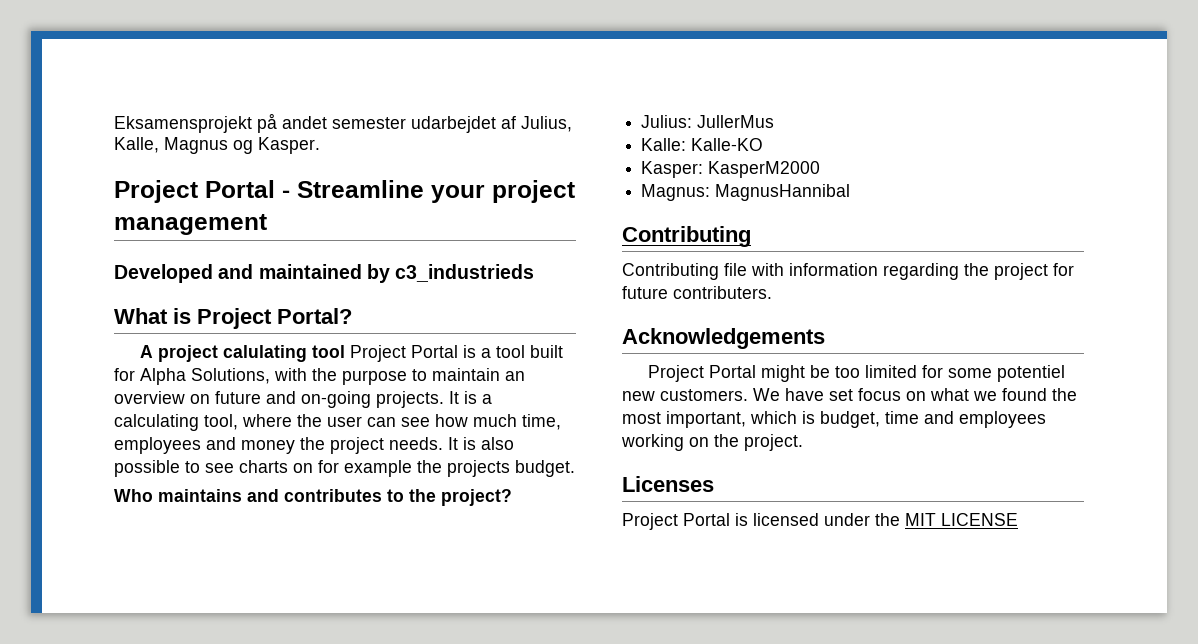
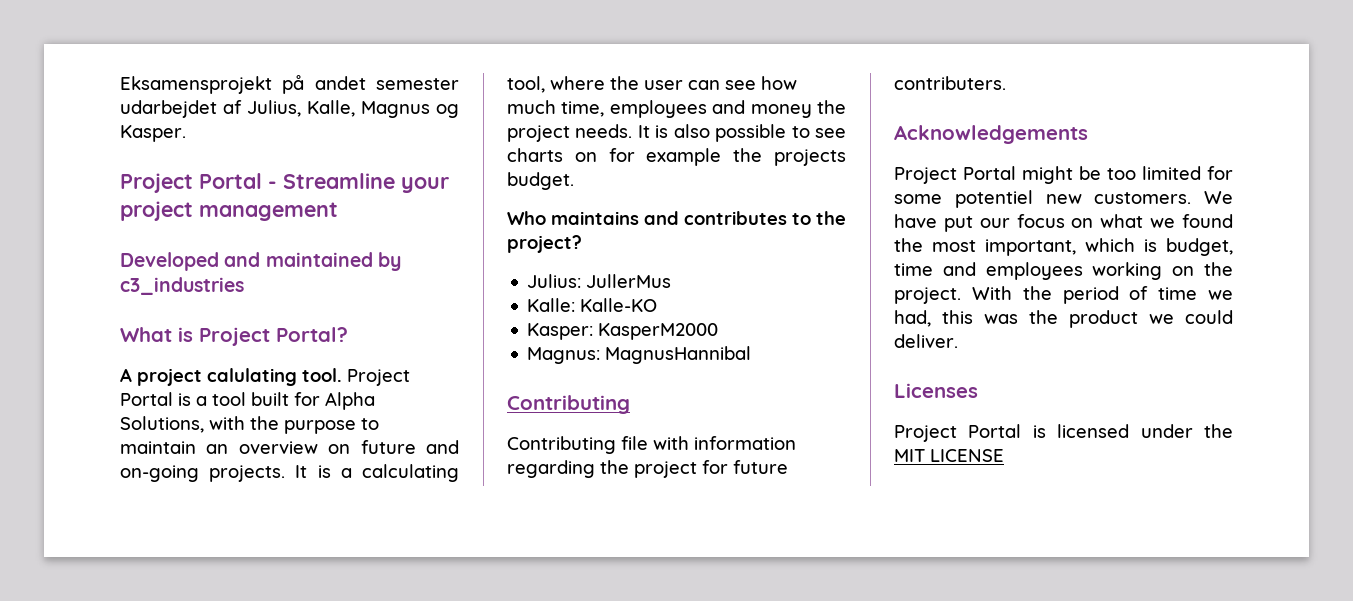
[395,264,535,282] c3_industrieds -> [120,277,244,295] c3_industries
[311,345,345,358] tool -> [302,368,342,382] tool.
[829,389,853,401] set -> [943,216,1010,232] put our
(803, 442) none -> [971,286,1233,304] [894,310,1233,328] [894,334,958,348] With the period of time we had, this was the product we could deliver.

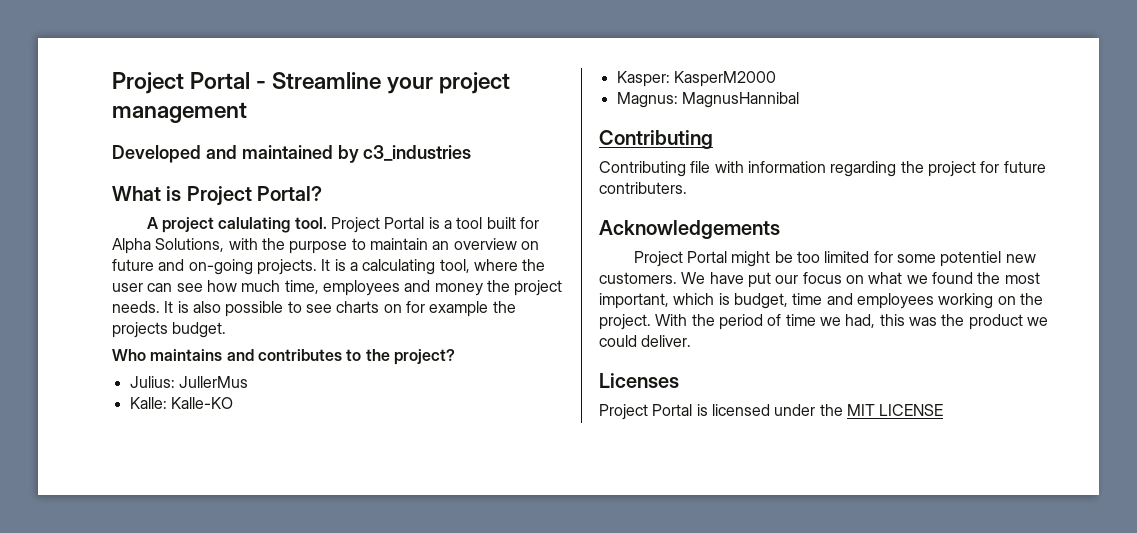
[120,75,459,94] [120,100,459,118] [120,125,186,142] Eksamensprojekt på andet semester udarbejdet af Julius, Kalle, Magnus og Kasper. // -> (112, 83) none

